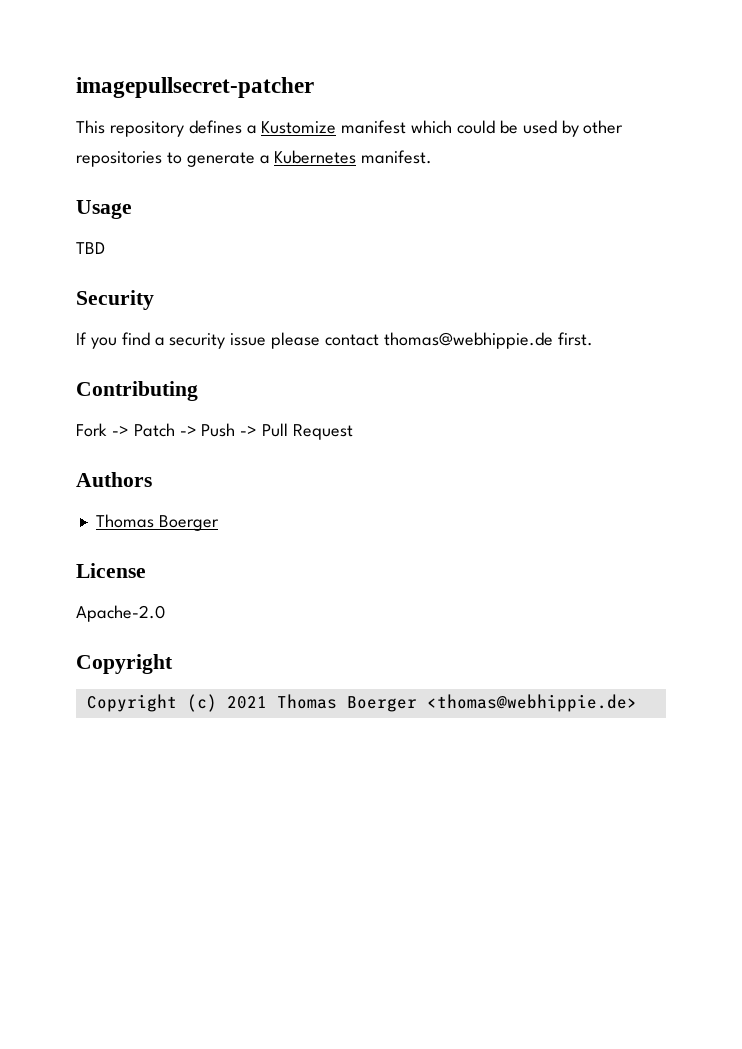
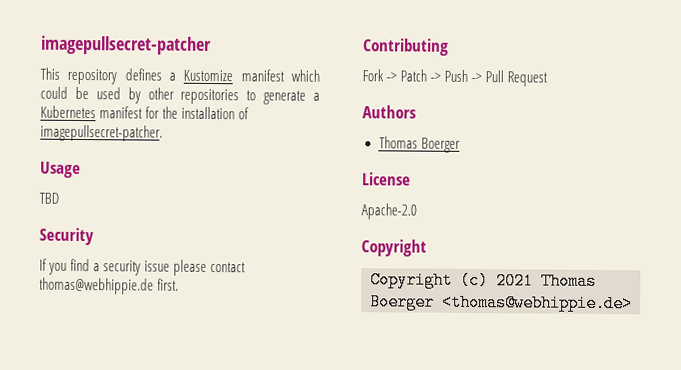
[361,150,433,164] manifest. -> [99,106,250,120] [40,124,163,142] manifest for the installation of imagepullsecret-patcher.

